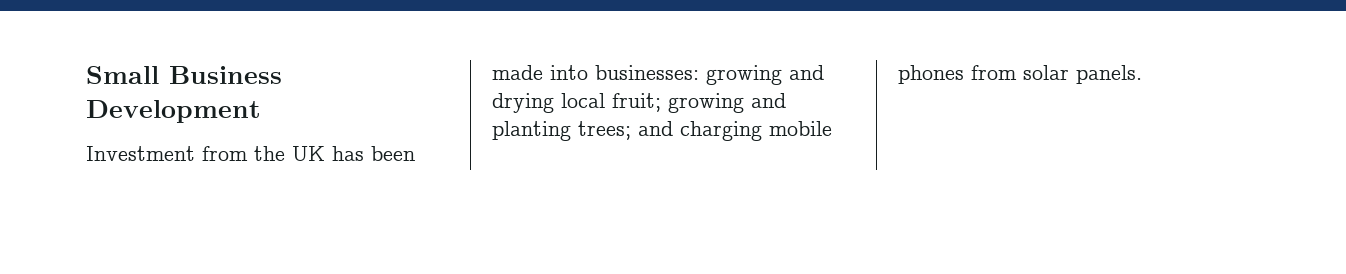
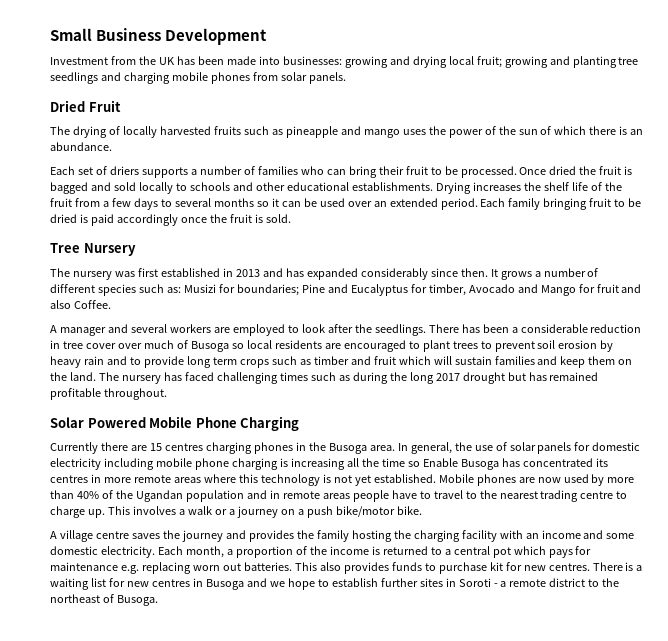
[578,121,631,140] trees; -> [618,57,639,65] [50,72,98,84] tree seedlings
(1142, 74) none -> [50,100,121,112] [50,126,644,138] [50,142,112,151] [50,166,633,178] [50,182,622,194] [50,198,642,210] [50,214,291,226] [50,243,136,256] [50,268,599,280] [50,284,642,296] [50,300,111,309] [50,324,642,336] [50,340,614,352] [50,356,633,368] [50,372,599,384] [50,388,167,400] [50,416,300,431] [50,442,641,454] [50,458,608,470] [50,474,635,486] [50,490,628,502] [50,506,422,518] [50,530,635,542] [50,546,592,558] [50,562,643,574] [50,578,620,590] [50,594,158,606] // Dried Fruit // The drying of locally harvested fruits such as pineapple and mango uses the power of the sun of which there is an abundance. // Each set of driers supports a number of families who can bring their fruit to be processed. Once dried the fruit is bagged and sold locally to schools and other educational establishments. Drying increases the shelf life of the fruit from a few days to several months so it can be used over an extended period. Each family bringing fruit to be dried is paid accordingly once the fruit is sold. // Tree Nursery // The nursery was first established in 2013 and has expanded considerably since then. It grows a number of different species such as: Musizi for boundaries; Pine and Eucalyptus for timber, Avocado and Mango for fruit and also Coffee. // A manager and several workers are employed to look after the seedlings. There has been a considerable reduction in tree cover over much of Busoga so local residents are encouraged to plant trees to prevent soil erosion by heavy rain and to provide long term crops such as timber and fruit which will sustain families and keep them on the land. The nursery has faced challenging times such as during the long 2017 drought but has remained profitable throughout. // Solar Powered Mobile Phone Charging // Currently there are 15 centres charging phones in the Busoga area. In general, the use of solar panels for domestic electricity including mobile phone charging is increasing all the time so Enable Busoga has concentrated its centres in more remote areas where this technology is not yet established. Mobile phones are now used by more than 40% of the Ugandan population and in remote areas people have to travel to the nearest trading centre to charge up. This involves a walk or a journey on a push bike/motor bike. // A village centre saves the journey and provides the family hosting the charging facility with an income and some domestic electricity. Each month, a proportion of the income is returned to a central pot which pays for maintenance e.g. replacing worn out batteries. This also provides funds to purchase kit for new centres. There is a waiting list for new centres in Busoga and we hope to establish further sites in Soroti - a remote district to the northeast of Busoga.

